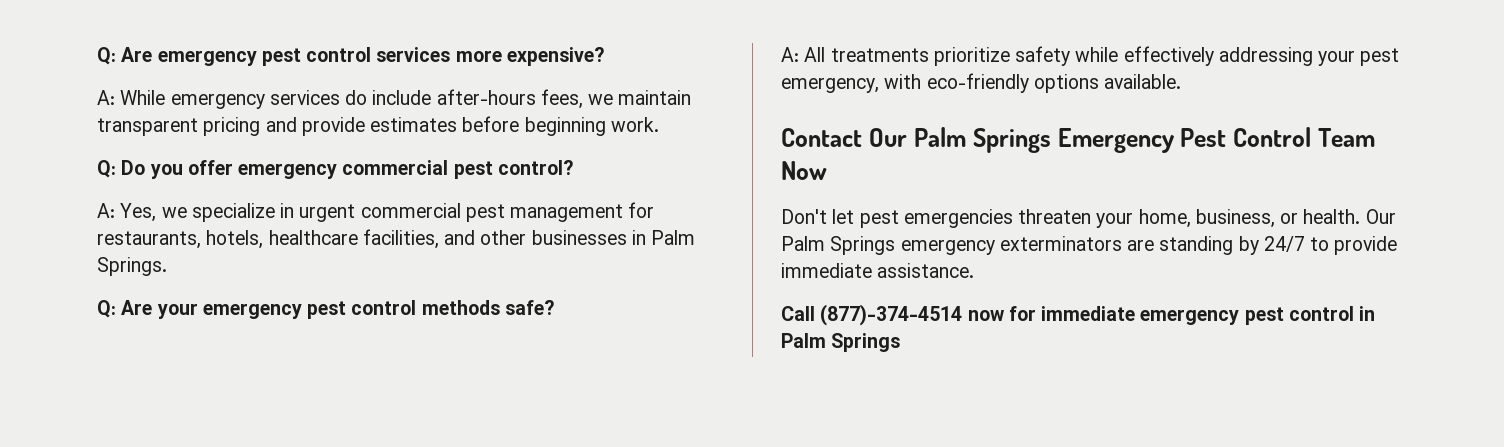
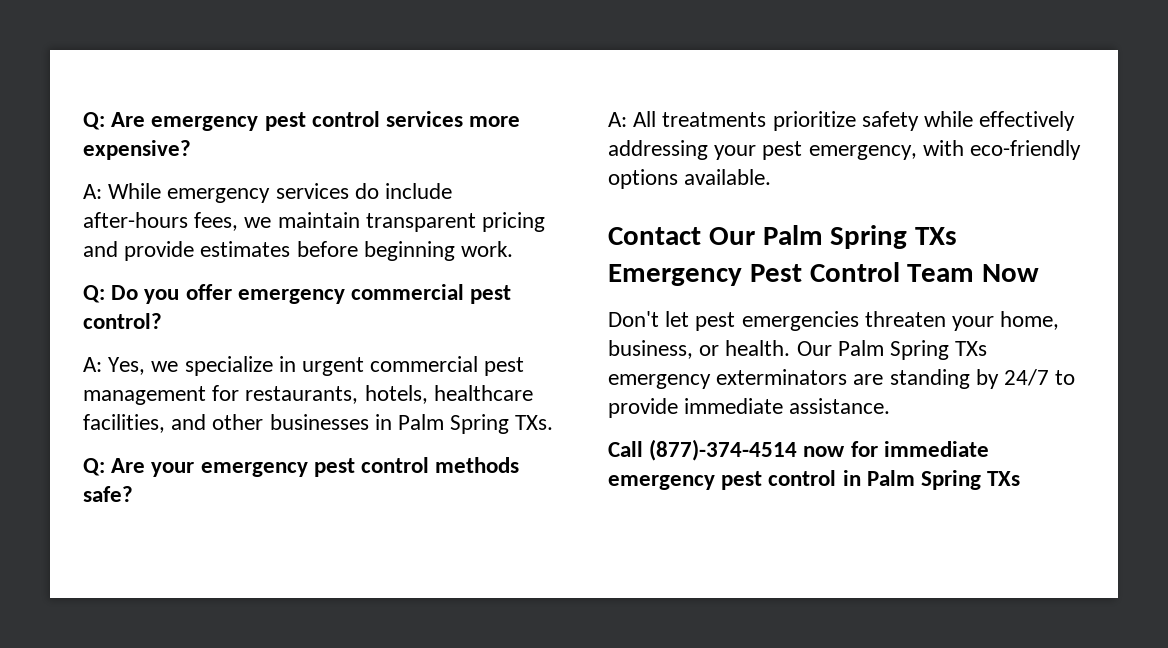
[97,257,167,276] Springs. -> [450,414,554,434] Spring TXs.
[972,128,1051,153] Springs -> [830,225,958,249] Spring TXs
[830,236,896,255] Springs -> [890,340,988,360] Spring TXs
[831,333,901,352] Springs -> [921,470,1021,490] Spring TXs

